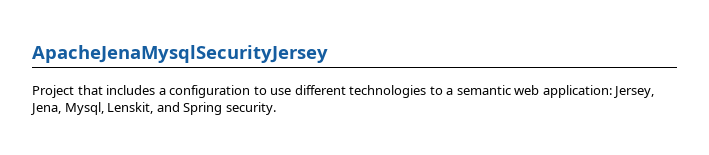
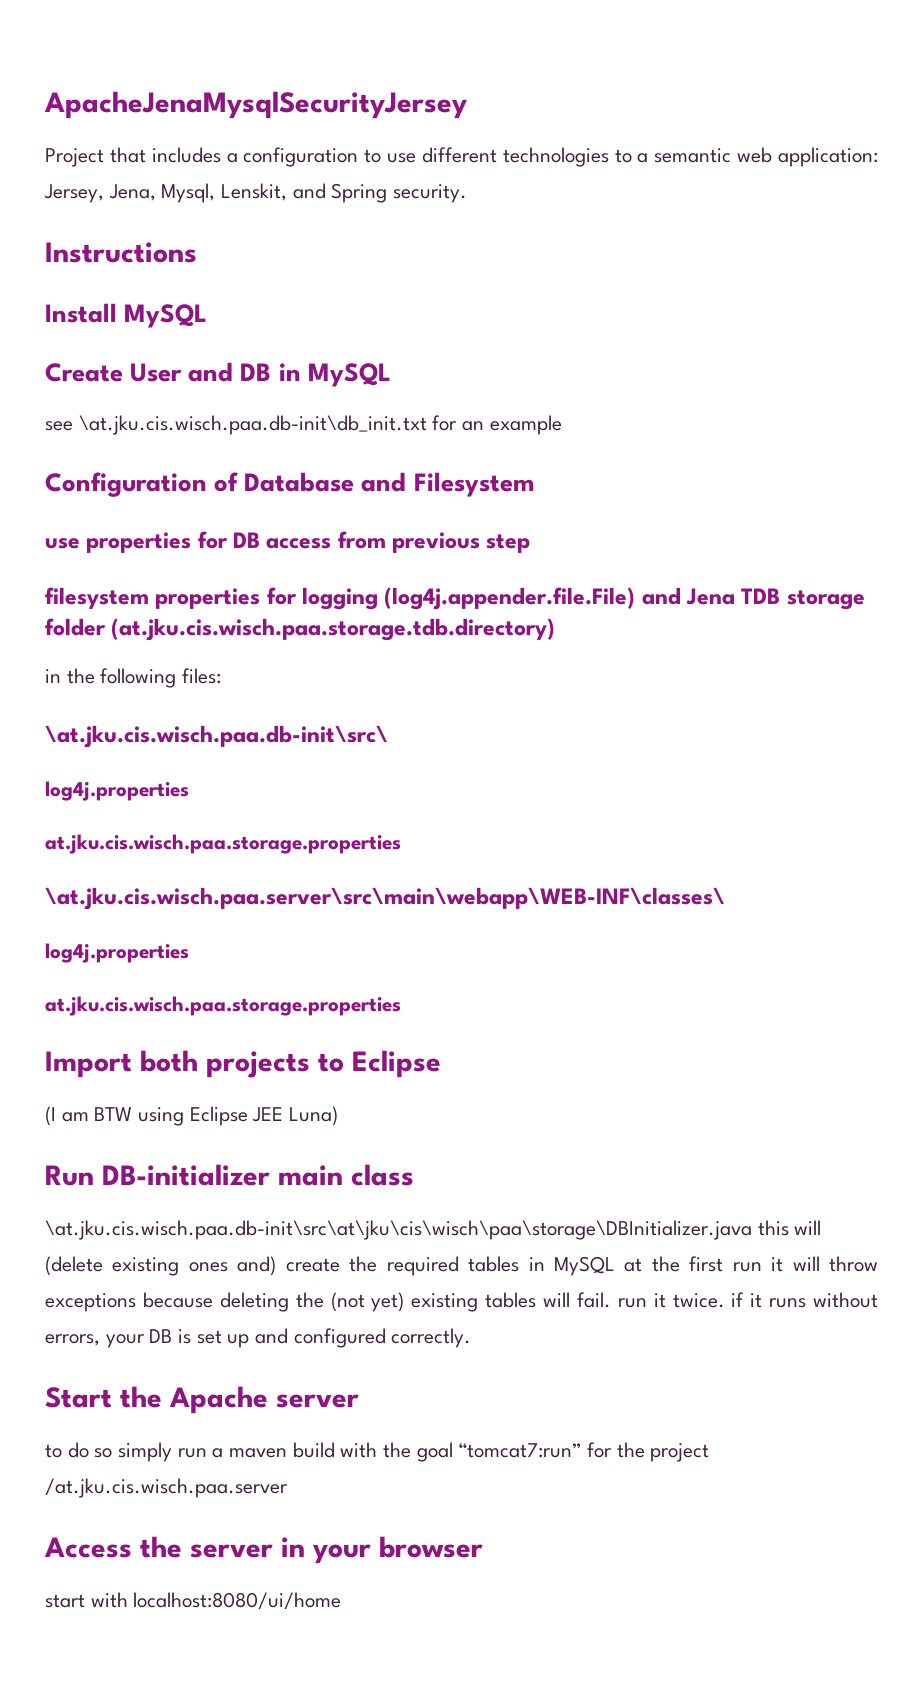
(276, 108) none -> [45,242,197,263] [45,303,208,328] [45,362,391,387] [45,415,562,435] [45,472,534,497] [45,531,531,553] [45,587,865,610] [45,618,556,641] [45,668,222,688] [45,725,388,748] [45,781,189,801] [45,834,401,854] [45,887,725,910] [45,943,189,963] [45,996,401,1016] [45,1050,441,1078] [45,1106,339,1126] [45,1164,414,1186] [45,1220,822,1240] [45,1256,878,1276] [45,1292,878,1312] [45,1328,472,1348] [45,1386,359,1414] [45,1442,710,1462] [45,1478,288,1498] [44,1536,483,1564] [45,1592,342,1610] // Instructions // Install MySQL // Create User and DB in MySQL // see \at.jku.cis.wisch.paa.db-init\db_init.txt for an example // Configuration of Database and Filesystem // use properties for DB access from previous step // filesystem properties for logging (log4j.appender.file.File) and Jena TDB storage folder (at.jku.cis.wisch.paa.storage.tdb.directory) // in the following files: // \at.jku.cis.wisch.paa.db-init\src\ // log4j.properties // at.jku.cis.wisch.paa.storage.properties // \at.jku.cis.wisch.paa.server\src\main\webapp\WEB-INF\classes\ // log4j.properties // at.jku.cis.wisch.paa.storage.properties // Import both projects to Eclipse // (I am BTW using Eclipse JEE Luna) // Run DB-initializer main class // \at.jku.cis.wisch.paa.db-init\src\at\jku\cis\wisch\paa\storage\DBInitializer.java this will (delete existing ones and) create the required tables in MySQL at the first run it will throw exceptions because deleting the (not yet) existing tables will fail. run it twice. if it runs without errors, your DB is set up and configured correctly. // Start the Apache server // to do so simply run a maven build with the goal “tomcat7:run” for the project /at.jku.cis.wisch.paa.server // Access the server in your browser // start with localhost:8080/ui/home

